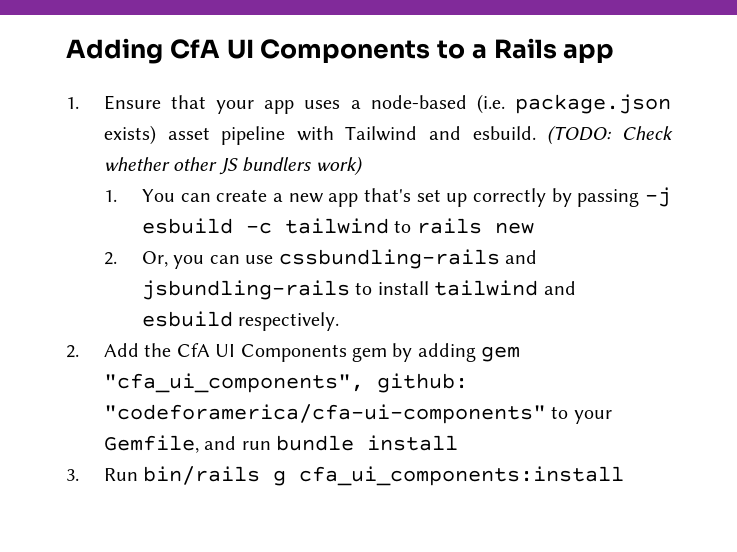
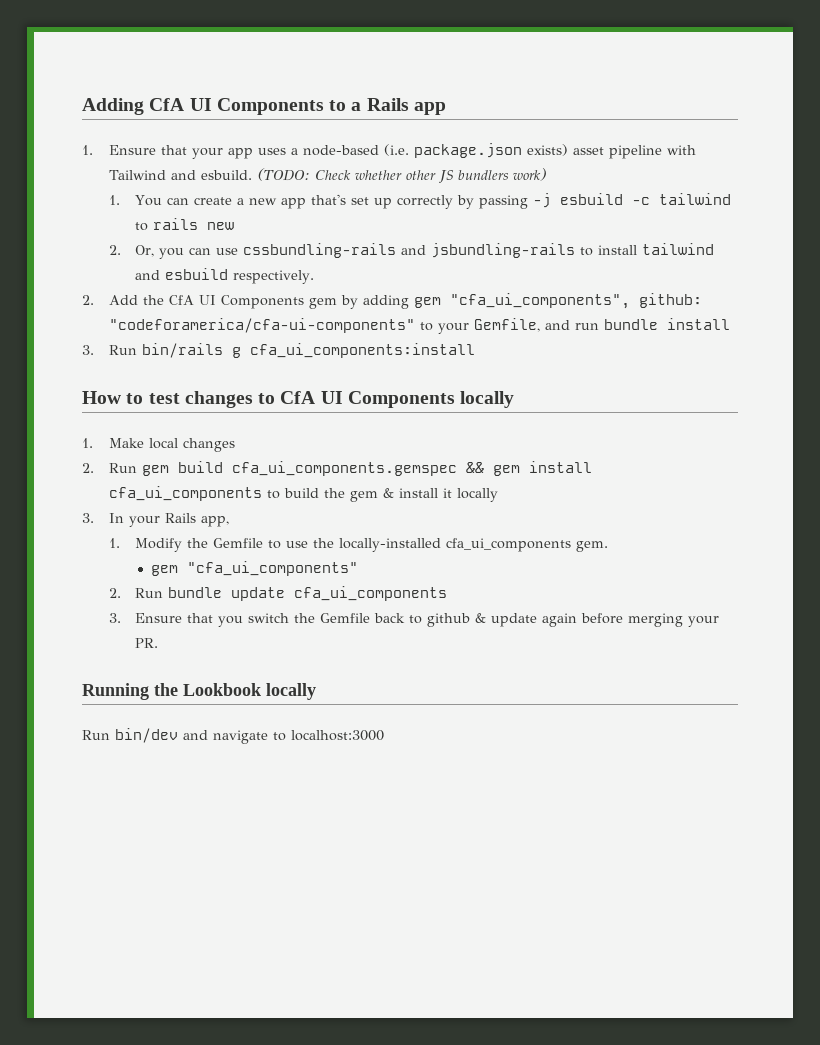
(625, 476) none -> [82,391,515,408] [82,438,235,452] [82,461,592,476] [108,486,498,502] [82,513,229,527] [108,538,608,552] [150,561,358,576] [108,586,447,601] [108,613,719,627] [134,638,158,648] [82,683,316,700] [82,728,384,744] // How to test changes to CfA UI Components locally // 1. Make local changes // 2. Run gem build cfa_ui_components.gemspec && gem install cfa_ui_components to build the gem & install it locally // 3. In your Rails app, // 1. Modify the Gemfile to use the locally-installed cfa_ui_components gem. // gem "cfa_ui_components" // 2. Run bundle update cfa_ui_components // 3. Ensure that you switch the Gemfile back to github & update again before merging your PR. // Running the Lookbook locally // Run bin/dev and navigate to localhost:3000

